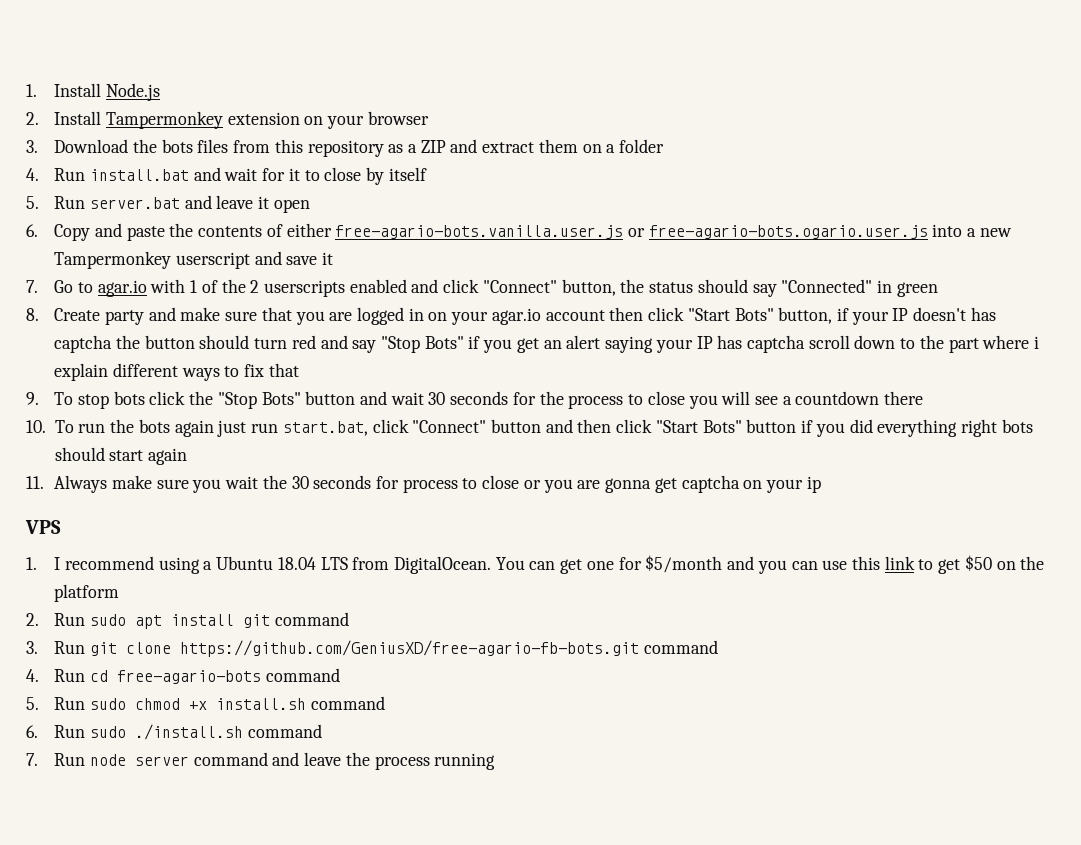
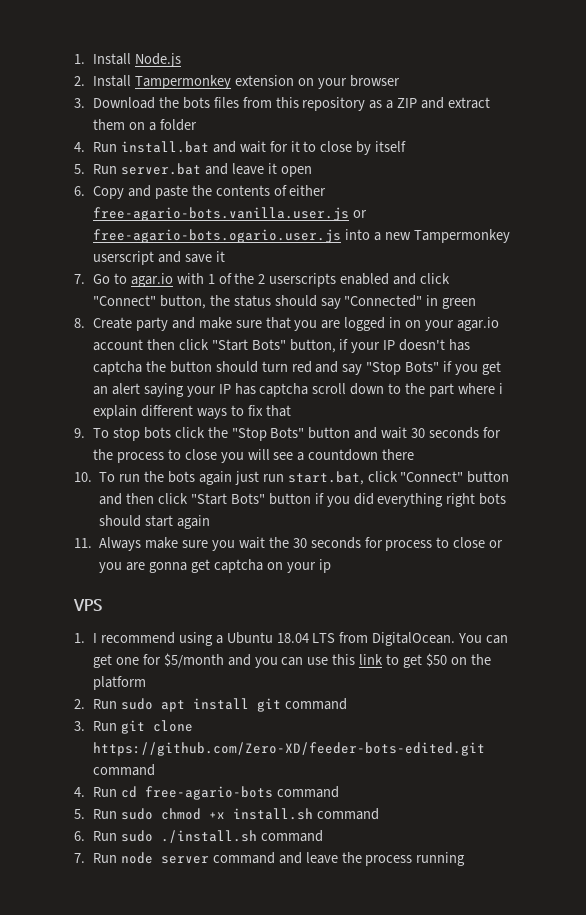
[179,640,639,657] https://github.com/GeniusXD/free-agario-fb-bots.git -> [92,742,485,756] https://github.com/Zero-XD/feeder-bots-edited.git

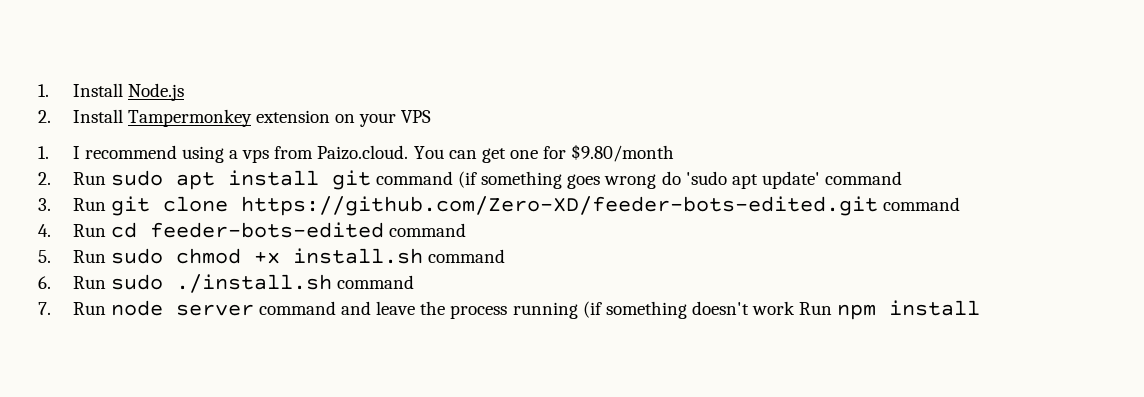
[349,75,400,87] [74,97,491,111] [92,119,197,131] [74,141,407,155] [74,163,312,177] [74,185,327,199] [92,207,367,221] [92,229,510,243] [92,251,225,265] [74,273,451,287] [92,295,477,309] [74,317,499,331] [92,339,471,353] [92,361,501,375] [92,383,503,397] [92,405,291,419] [74,427,501,441] [92,449,415,463] [74,471,510,485] [99,493,507,507] [99,515,211,529] [74,537,504,551] [99,559,331,573] browser // 3. Download the bots files from this repository as a ZIP and extract them on a folder // 4. Run install.bat and wait for it to close by itself // 5. Run server.bat and leave it open // 6. Copy and paste the contents of either free-agario-bots.vanilla.user.js or free-agario-bots.ogario.user.js into a new Tampermonkey userscript and save it // 7. Go to agar.io with 1 of the 2 userscripts enabled and click "Connect" button, the status should say "Connected" in green // 8. Create party and make sure that you are logged in on your agar.io account then click "Start Bots" button, if your IP doesn't has captcha the button should turn red and say "Stop Bots" if you get an alert saying your IP has captcha scroll down to the part where i explain different ways to fix that // 9. To stop bots click the "Stop Bots" button and wait 30 seconds for the process to close you will see a countdown there // 10. To run the bots again just run start.bat, click "Connect" button and then click "Start Bots" button if you did everything right bots should start again // 11. Always make sure you wait the 30 seconds for process to close or you are gonna get captcha on your ip // -> (397, 120) none
[226,632,456,646] Ubuntu 18.04 LTS from DigitalOcean. -> [242,145,409,163] vps from Paizo.cloud.
[163,653,491,668] [92,676,146,690] $5/month and you can use this link to get $50 on the platform -> [571,144,675,162] $9.80/month
(347, 704) none -> [457,171,903,189] (if something goes wrong do 'sudo apt update' command
[144,786,273,800] free-agario-bots -> [149,222,384,238] feeder-bots-edited
(466, 859) none -> [582,300,981,320] (if something doesn't work Run npm install

